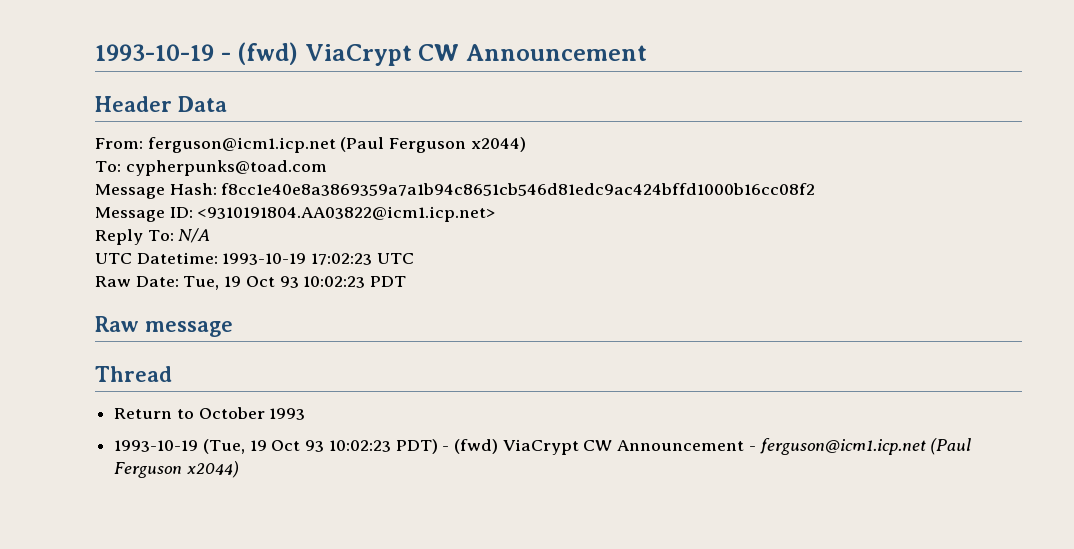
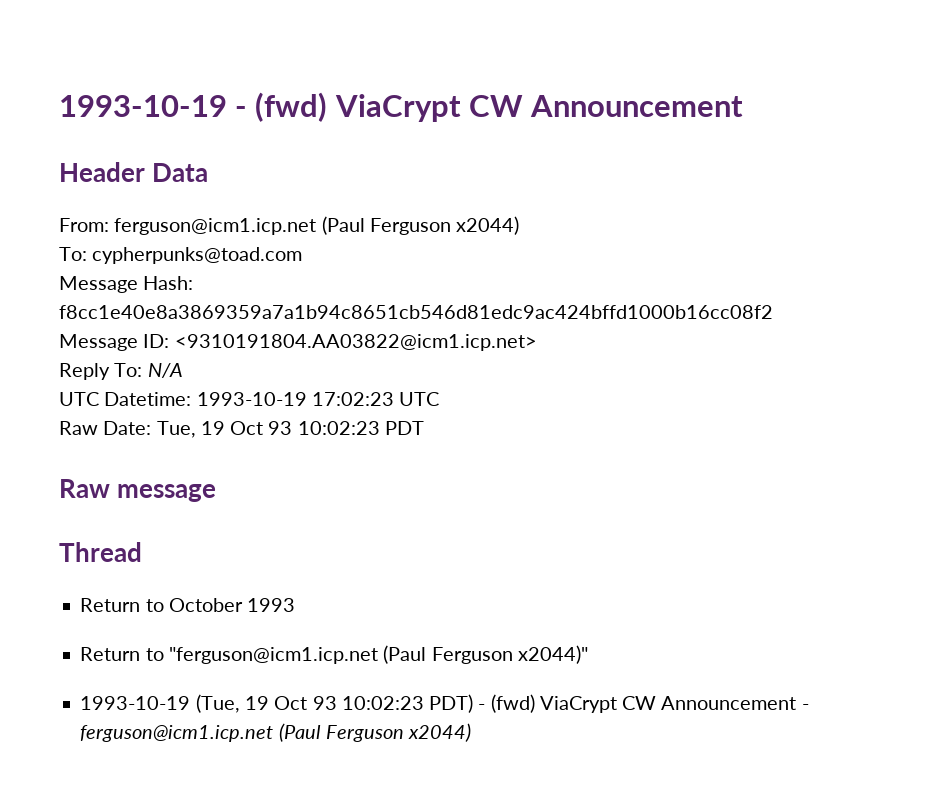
(306, 414) none -> [80,645,588,664] // Return to "ferguson@icm1.icp.net (Paul Ferguson x2044)"

